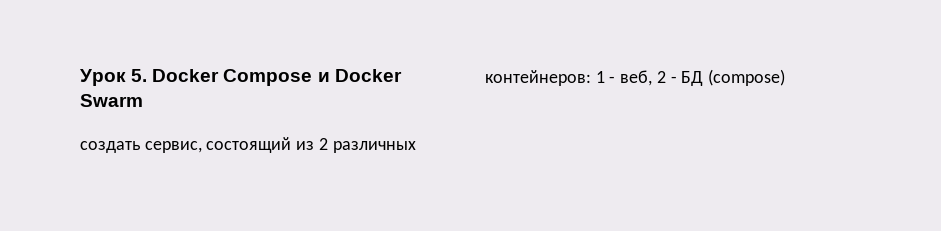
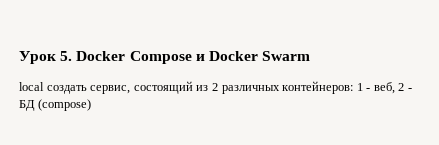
(143, 100) none -> [19,82,44,91] local

